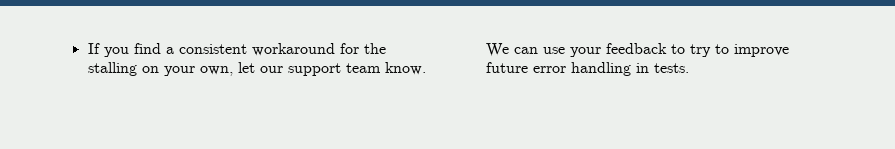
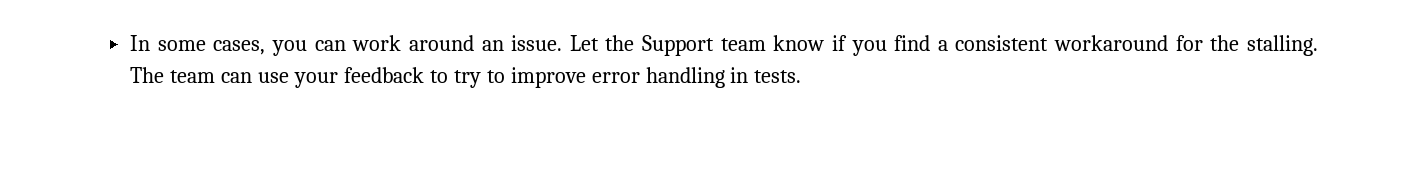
[87,43,100,54] If -> [130,35,847,56] In some cases, you can work around an issue. Let the Support team know if
[87,62,426,76] [485,43,509,57] stalling on your own, let our support team know. We -> [1246,35,1318,56] [130,67,216,83] stalling. The team
[485,62,528,73] future -> (586, 77) none

